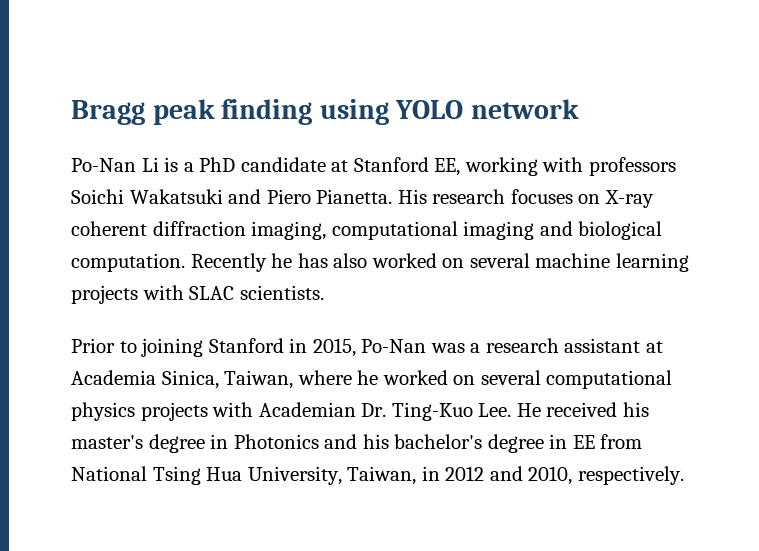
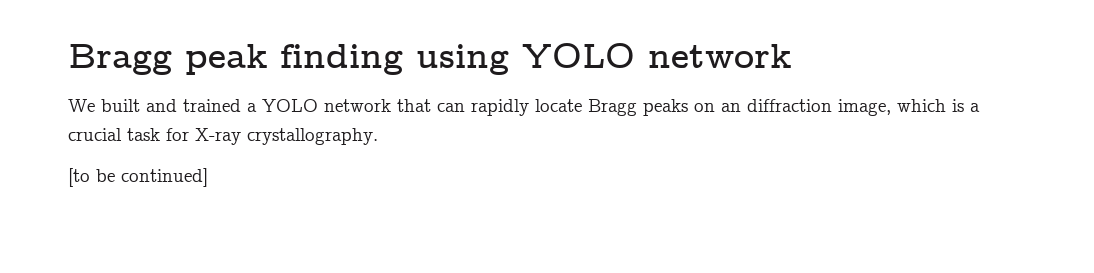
[71,157,676,176] [71,189,654,208] [71,221,663,240] [71,253,689,272] [71,285,324,304] [71,338,663,357] [71,370,673,389] [71,402,649,421] [71,434,643,453] [71,466,684,485] Po-Nan Li is a PhD candidate at Stanford EE, working with professors Soichi Wakatsuki and Piero Pianetta. His research focuses on X-ray coherent diffraction imaging, computational imaging and biological computation. Recently he has also worked on several machine learning projects with SLAC scientists. // Prior to joining Stanford in 2015, Po-Nan was a research assistant at Academia Sinica, Taiwan, where he worked on several computational physics projects with Academian Dr. Ting-Kuo Lee. He received his master's degree in Photonics and his bachelor's degree in EE from National Tsing Hua University, Taiwan, in 2012 and 2010, respectively. -> [68,99,980,116] [68,128,378,145] [68,168,208,187] We built and trained a YOLO network that can rapidly locate Bragg peaks on an diffraction image, which is a crucial task for X-ray crystallography. // [to be continued]

